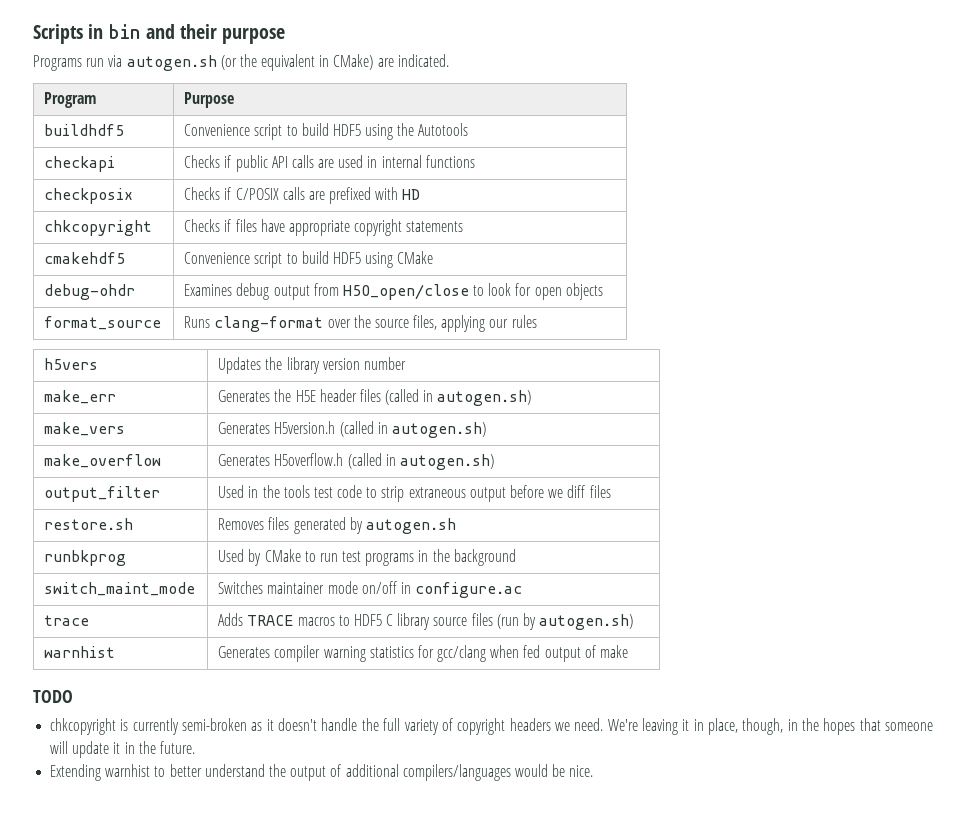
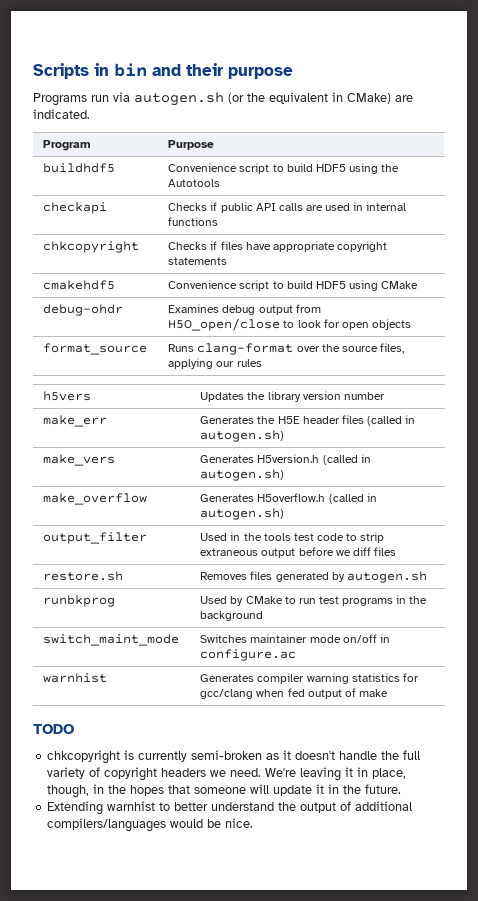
[44,188,134,204] [184,187,421,204] // checkposix | Checks if C/POSIX calls are prefixed with HD -> (219, 221) none
[44,615,90,626] [218,613,634,630] // trace | Adds TRACE macros to HDF5 C library source files (run by autogen.sh) -> (297, 655) none

